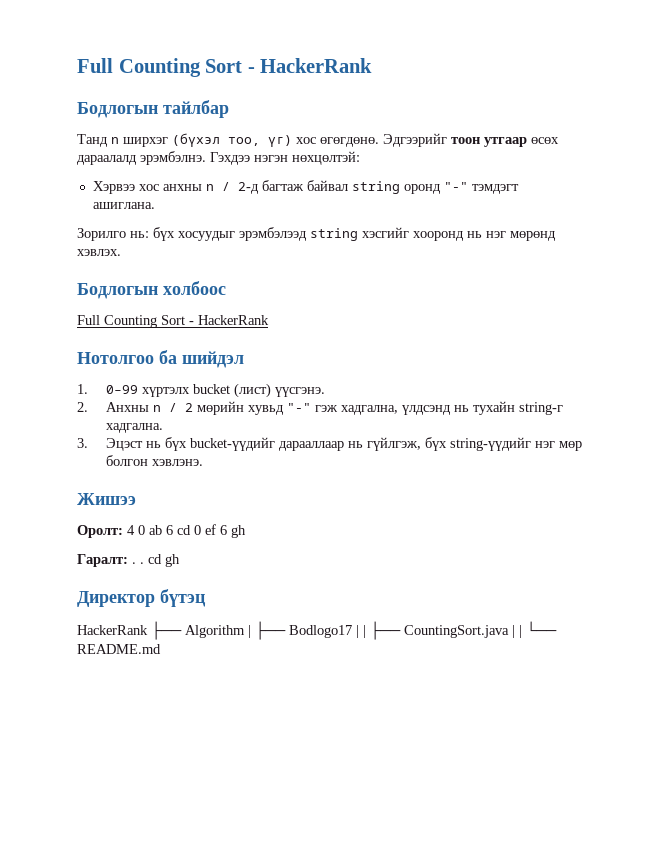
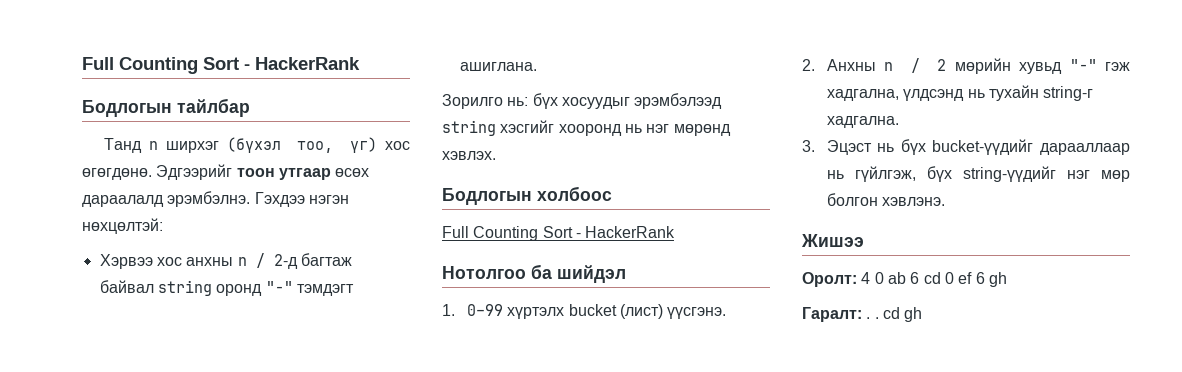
[77,589,206,607] [77,621,557,640] [77,644,161,654] // Директор бүтэц // HackerRank ├── Algorithm | ├── Bodlogo17 | | ├── CountingSort.java | | └── README.md -> (923, 314) none

